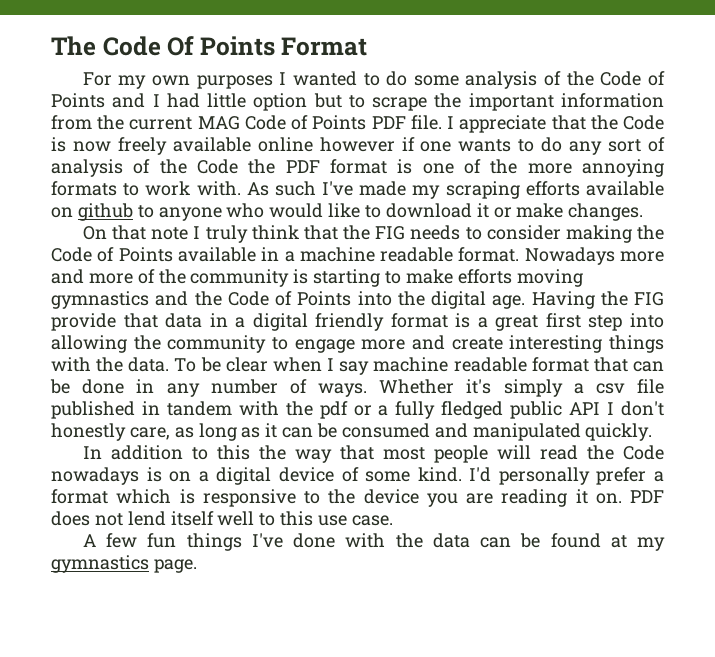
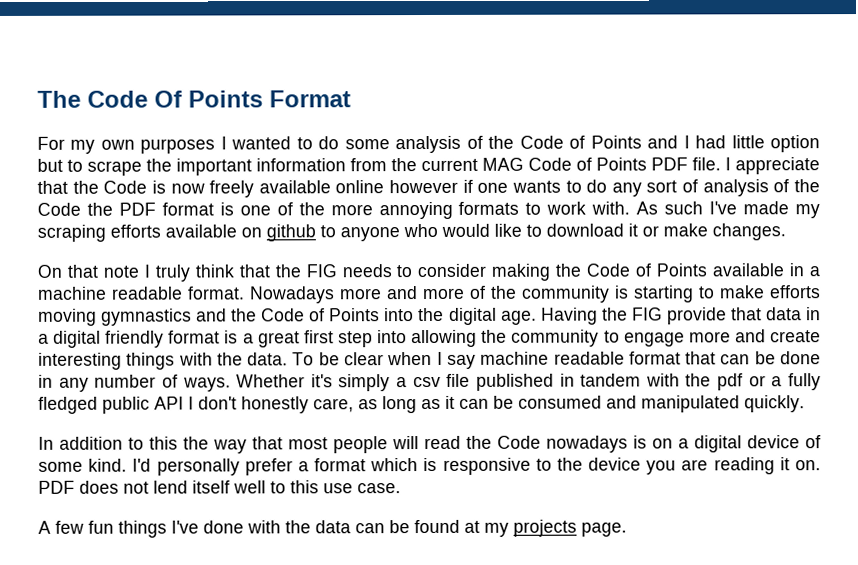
[51,555,149,573] gymnastics -> [513,519,577,537] projects

